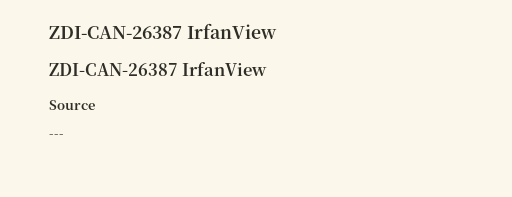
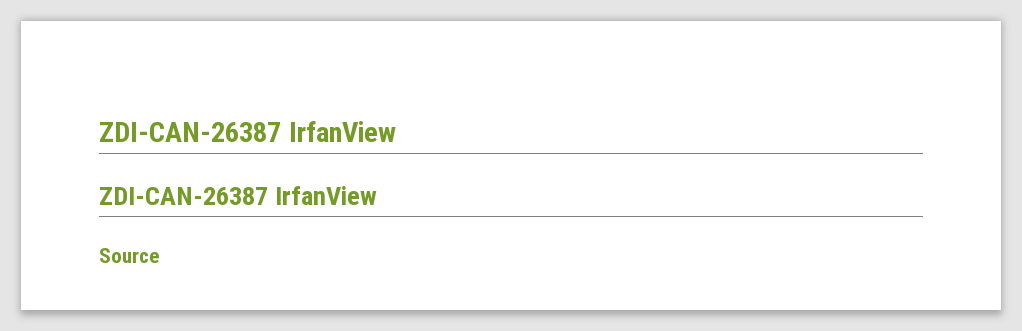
[49,134,64,138] // --- -> (160, 255) none

